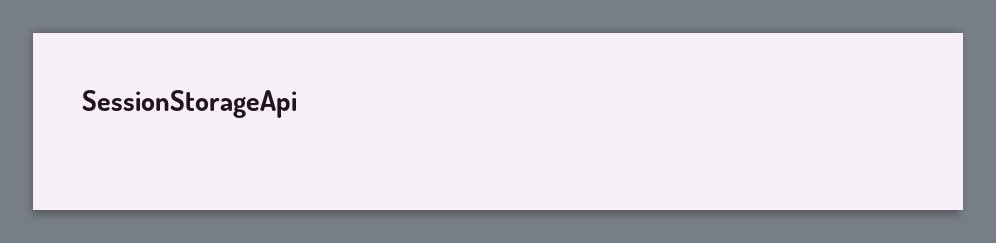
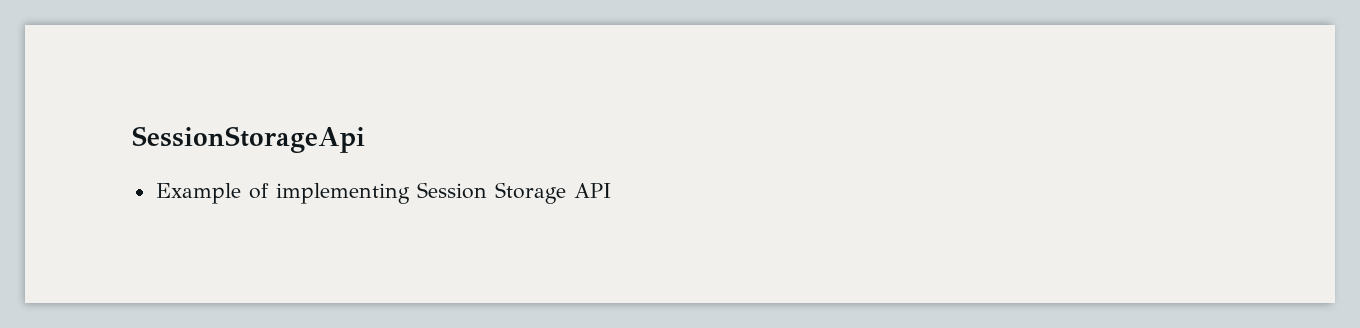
(297, 104) none -> [155,182,611,204] // Example of implementing Session Storage API

